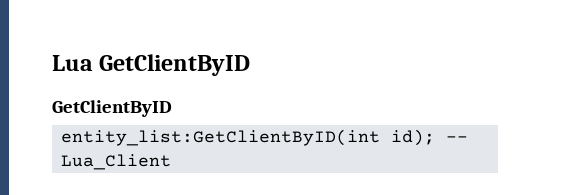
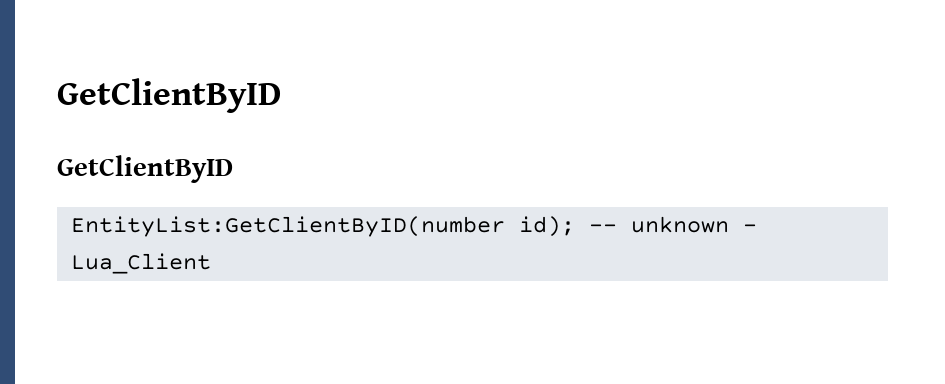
[52,55,93,71] Lua -> (57, 95) none
[61,129,380,146] entity_list:GetClientByID(int -> [70,216,505,237] EntityList:GetClientByID(number
(468, 139) none -> [630,216,757,233] unknown -

